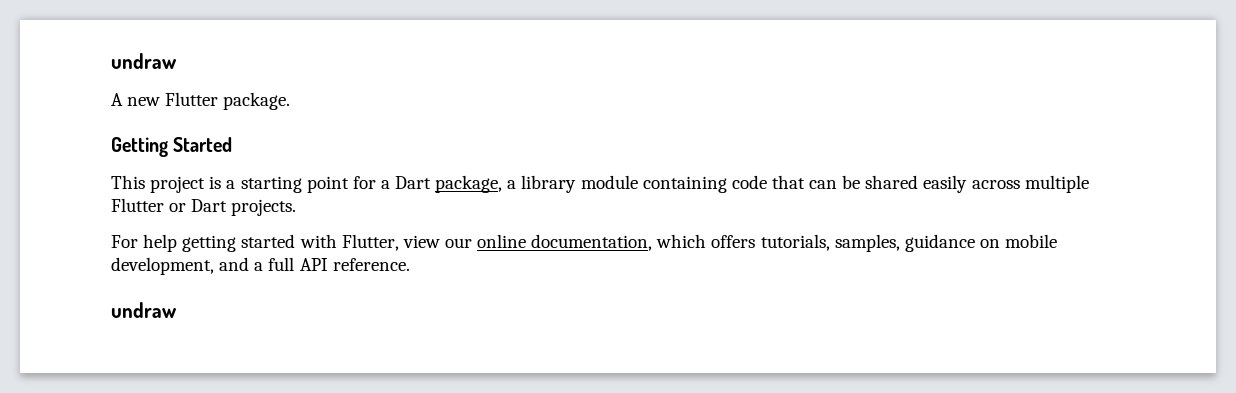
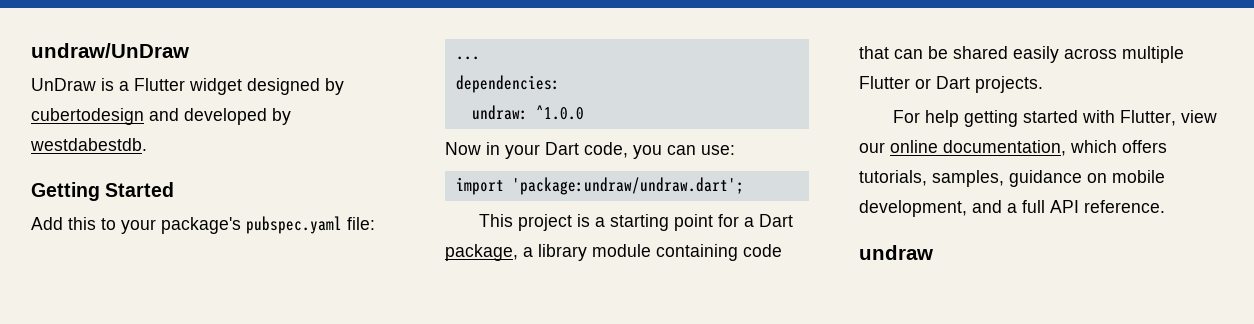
[111,53,177,69] [111,92,291,110] [111,137,233,157] undraw // A new Flutter package. // Getting Started -> [31,43,189,58] [31,78,344,95] [31,108,291,125] [30,138,147,151] [31,182,175,201] [31,216,375,234] [455,56,480,60] [455,75,560,93] [471,105,584,120] [445,142,735,159] [455,177,744,195] undraw/UnDraw // UnDraw is a Flutter widget designed by cubertodesign and developed by westdabestdb. // Getting Started // Add this to your package's pubspec.yaml file: // ... // dependencies: // undraw: ^1.0.0 // Now in your Dart code, you can use: // import 'package:undraw/undraw.dart';

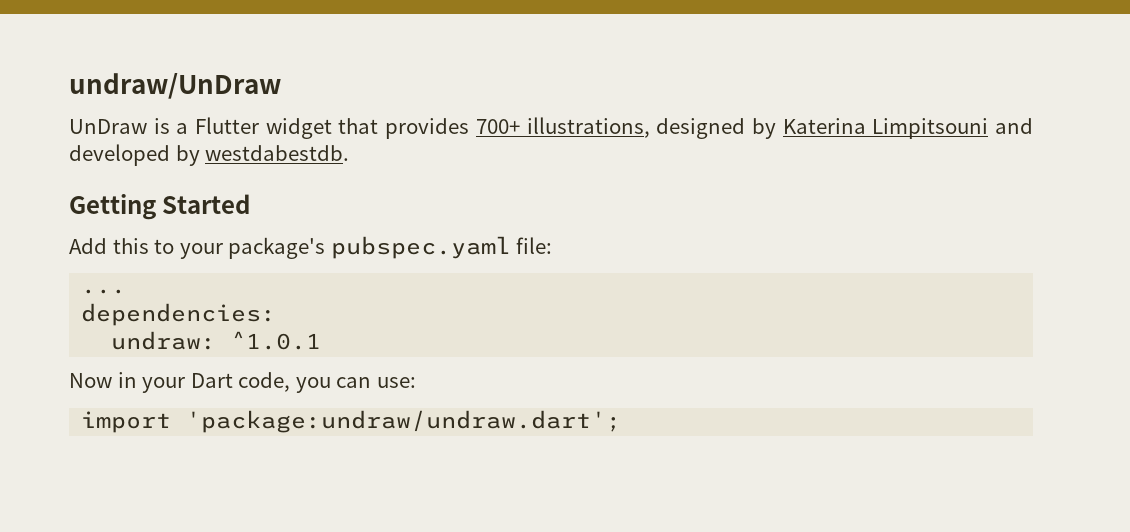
[247,78,344,95] [31,108,144,125] designed by cubertodesign -> [338,117,989,139] that provides 700+ illustrations, designed by Katerina Limpitsouni
[535,105,584,120] ^1.0.0 -> [231,331,322,350] ^1.0.1
[478,214,793,231] [445,244,782,261] [859,46,1184,63] [859,76,1043,93] [892,110,1217,127] [859,140,1167,156] [859,170,1165,187] [859,200,1165,217] [859,245,933,260] // This project is a starting point for a Dart package, a library module containing code that can be shared easily across multiple Flutter or Dart projects. // For help getting started with Flutter, view our online documentation, which offers tutorials, samples, guidance on mobile development, and a full API reference. // undraw -> (622, 421) none

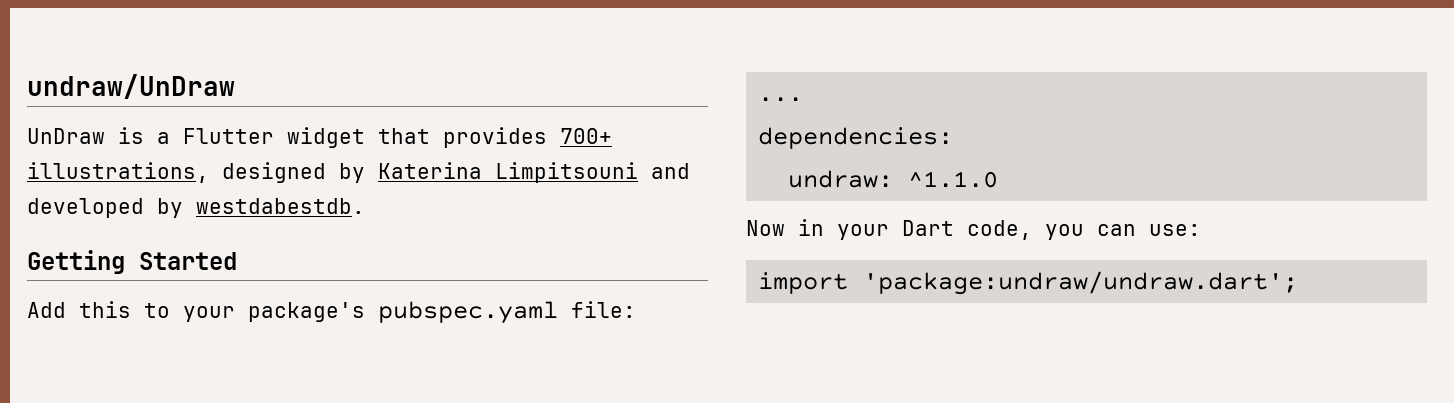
[231,331,322,350] ^1.0.1 -> [908,171,999,188] ^1.1.0

